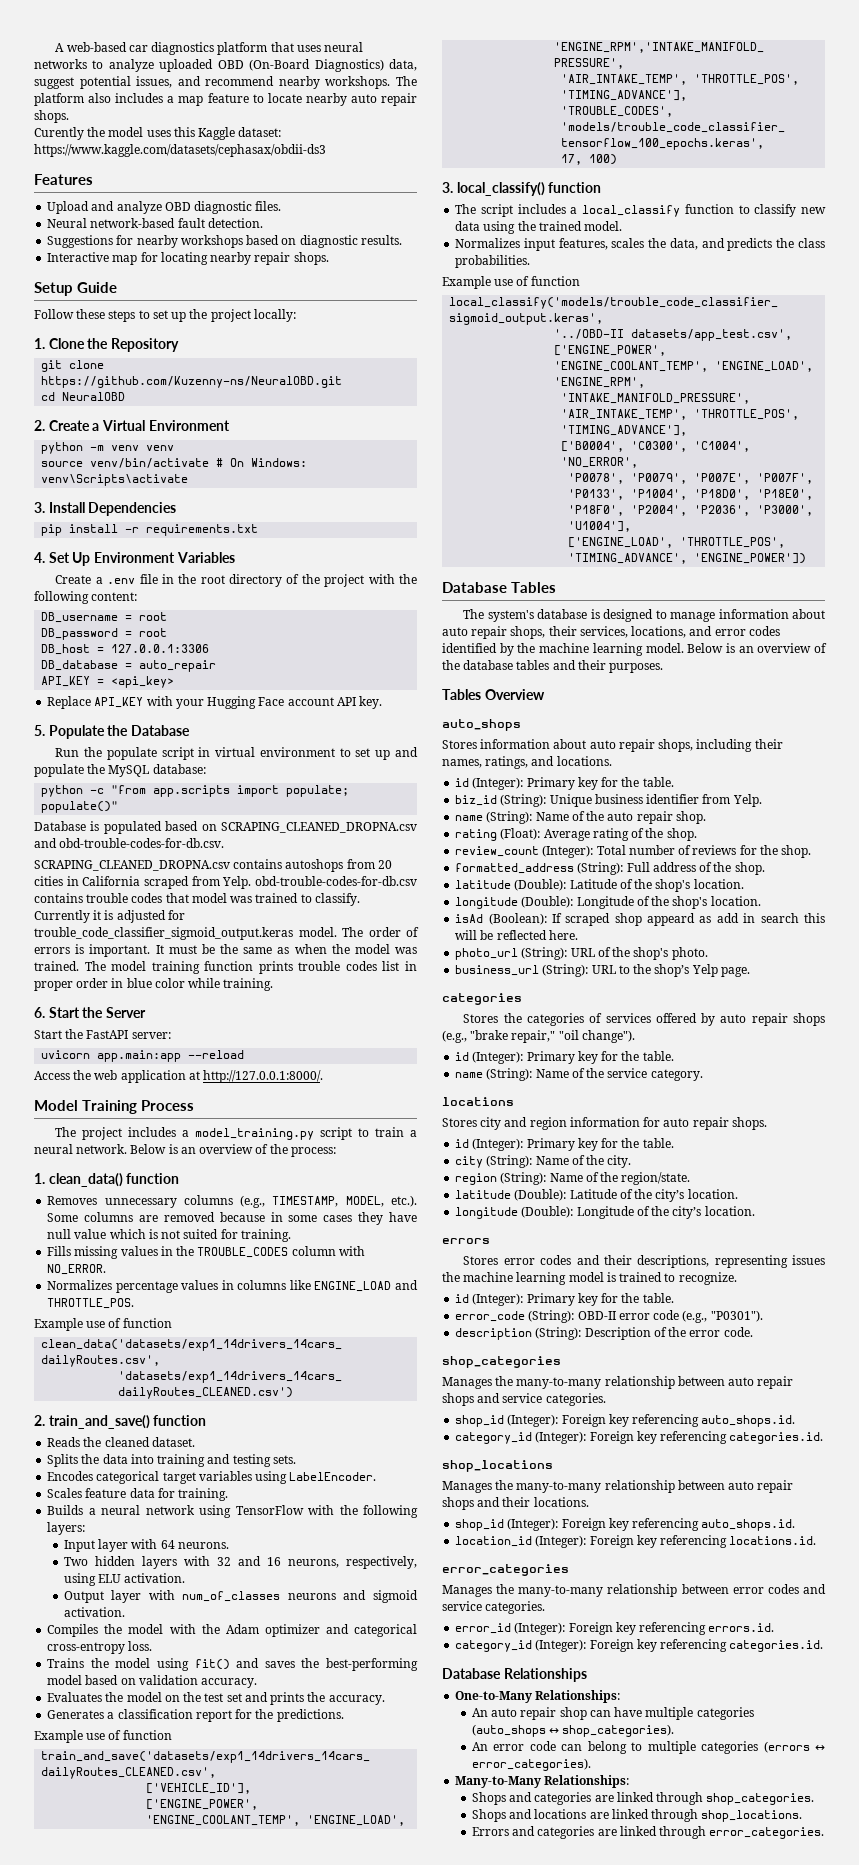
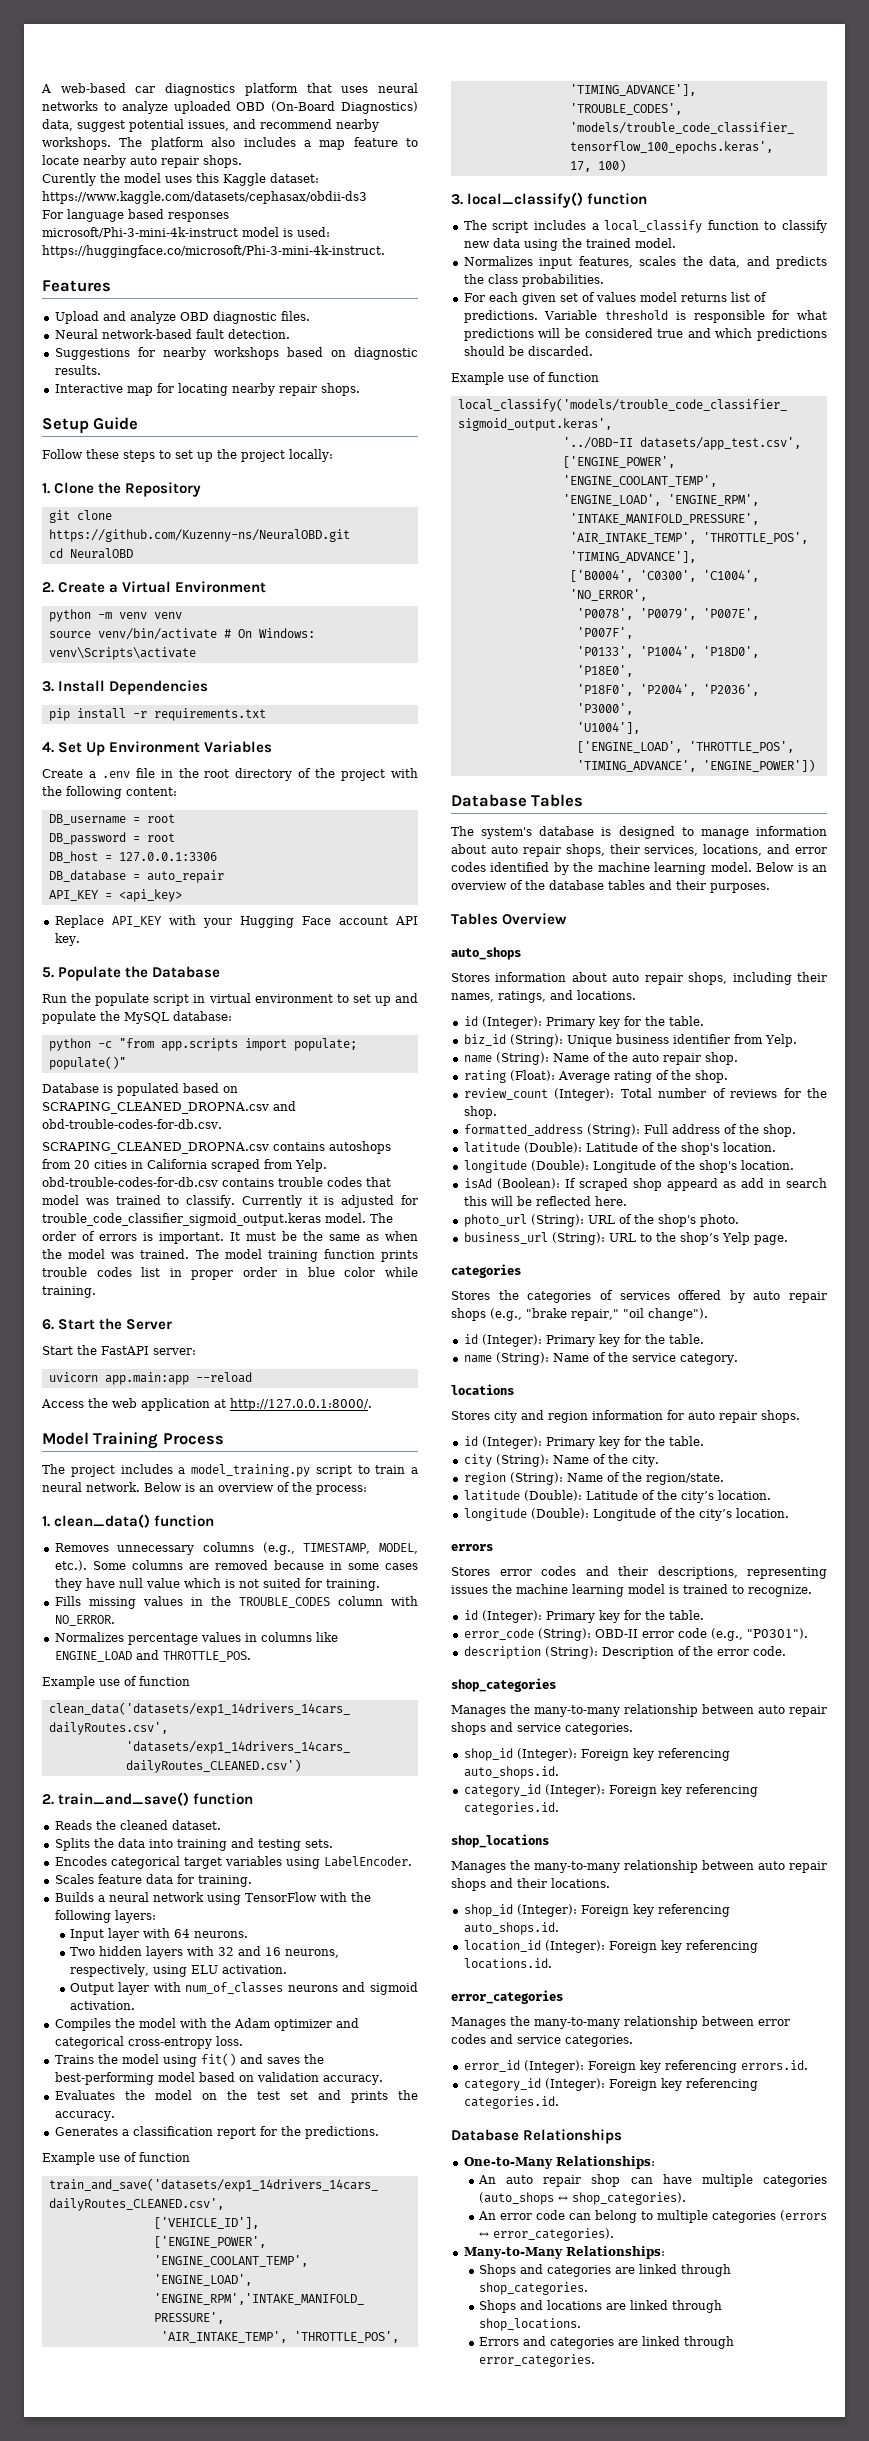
(326, 150) none -> [42,209,229,222] [42,227,330,238] [42,245,385,258] // For language based responses microsoft/Phi-3-mini-4k-instruct model is used: https://huggingface.co/microsoft/Phi-3-mini-4k-instruct.
(531, 261) none -> [463,292,767,305] [463,310,827,323] [463,328,827,341] [463,346,593,356] // For each given set of values model returns list of predictions. Variable threshold is responsible for what predictions will be considered true and which predictions should be discarded.

